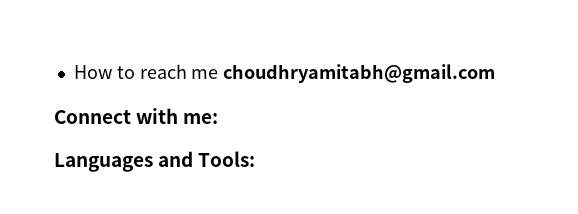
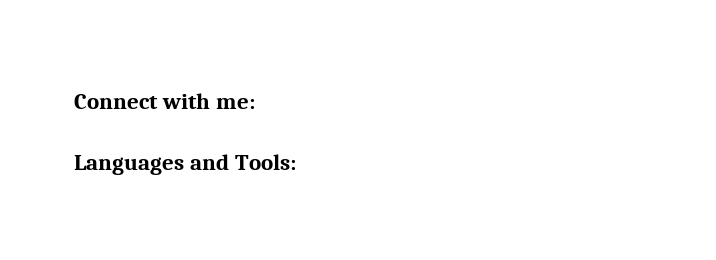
[73,64,496,83] How to reach me choudhryamitabh@gmail.com // -> (74, 101) none

